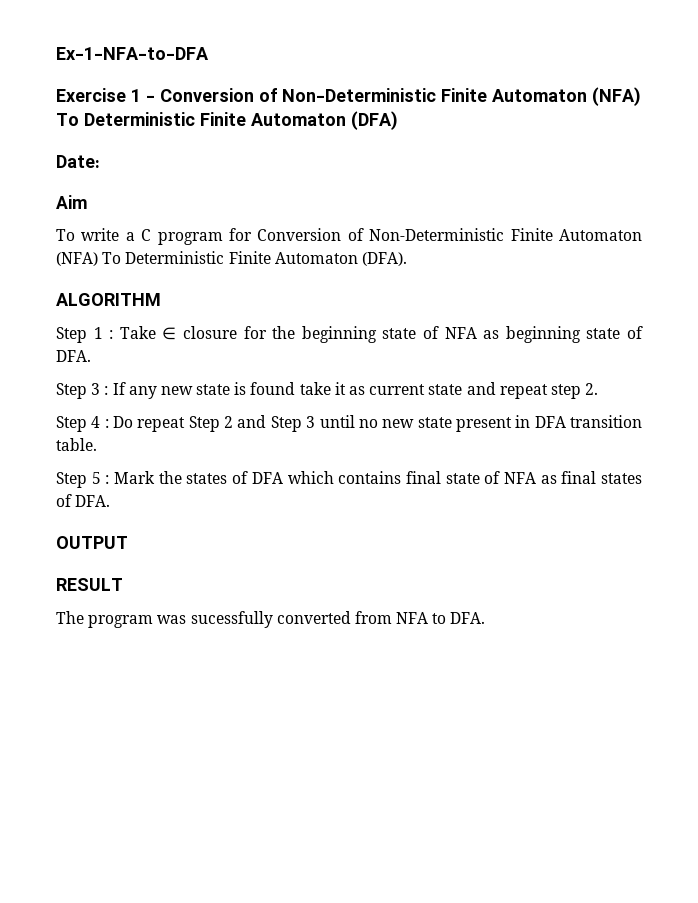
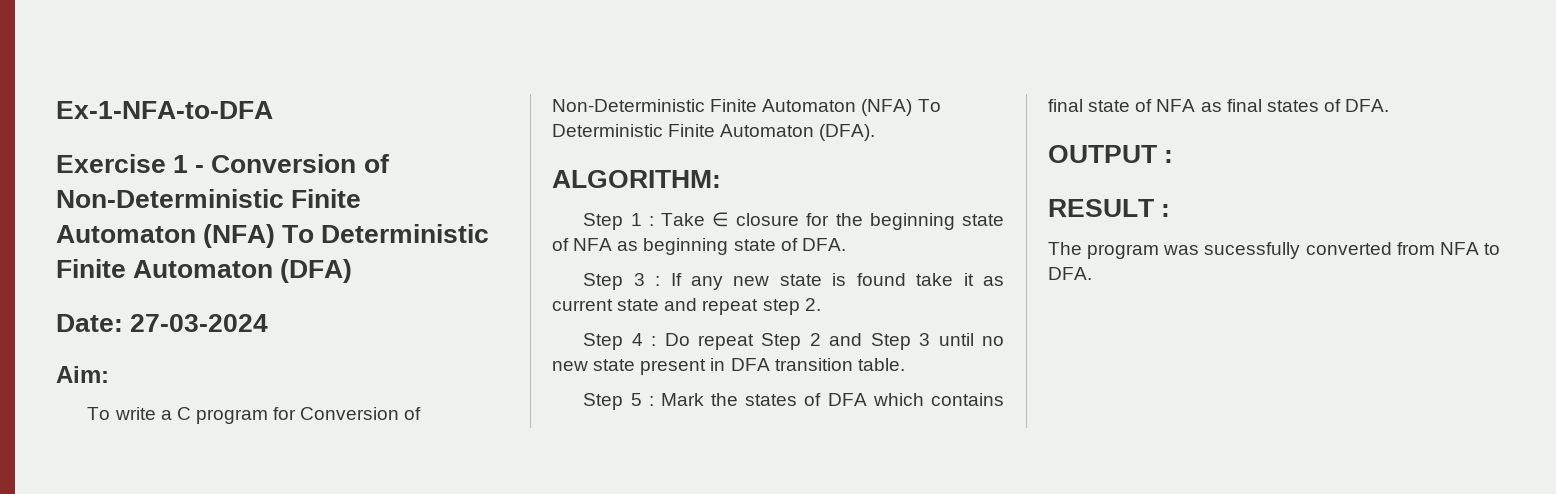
[56,195,87,209] // Aim -> [130,314,269,332] [56,366,109,383] 27-03-2024 // Aim:
[56,293,161,306] ALGORITHM -> [552,170,721,188] ALGORITHM:
(128, 542) none -> [1164,150,1174,163] :
(123, 584) none -> [1161,204,1171,217] :

